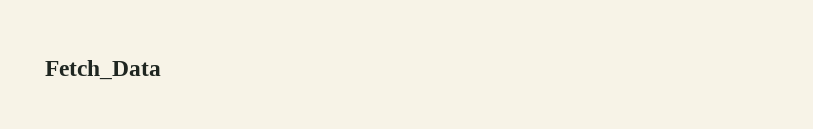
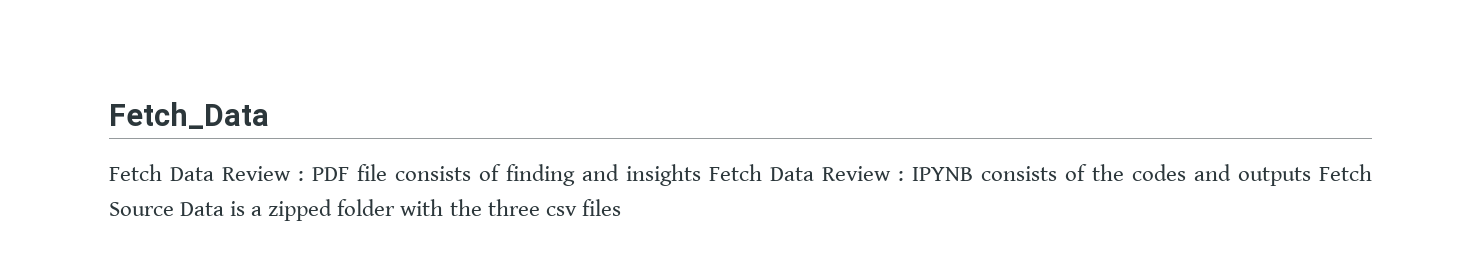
(161, 70) none -> [109,164,1372,186] [109,199,621,221] // Fetch Data Review : PDF file consists of finding and insights Fetch Data Review : IPYNB consists of the codes and outputs Fetch Source Data is a zipped folder with the three csv files

